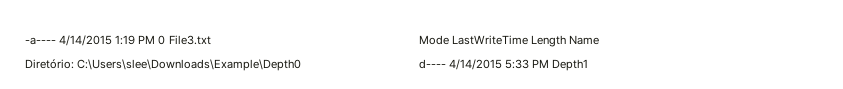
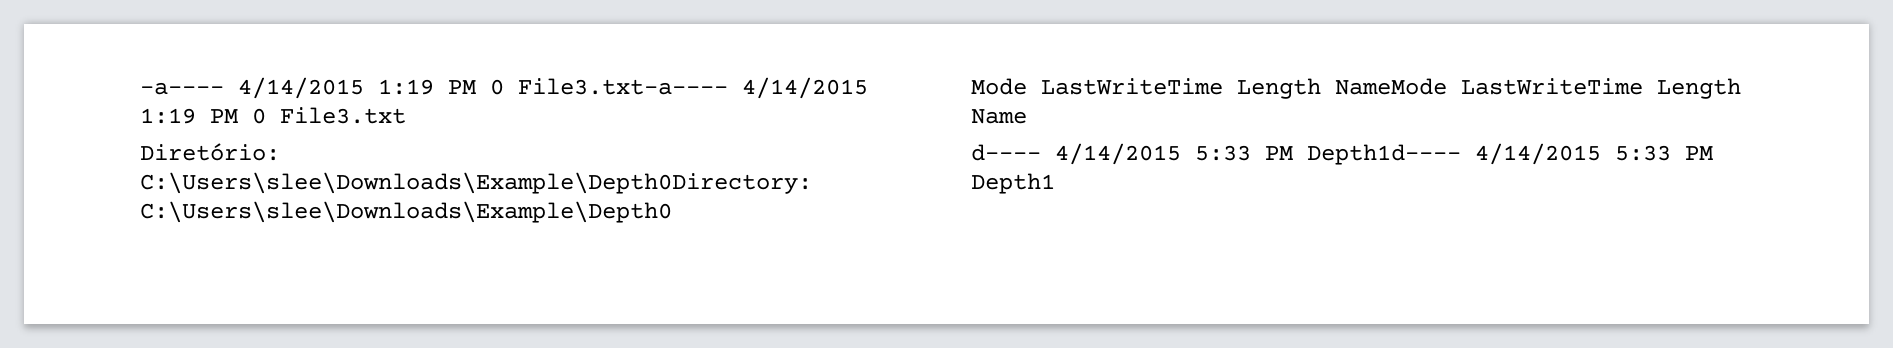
(166, 40) none -> [518,77,868,99] [140,108,266,124] File3.txt-a---- 4/14/2015 1:19 PM 0
(74, 64) none -> [140,172,812,194] C:\Users\slee\Downloads\Example\Depth0Directory:
(567, 41) none -> [1335,78,1741,99] NameMode LastWriteTime Length
(550, 63) none -> [1307,143,1714,165] Depth1d---- 4/14/2015 5:33 PM

